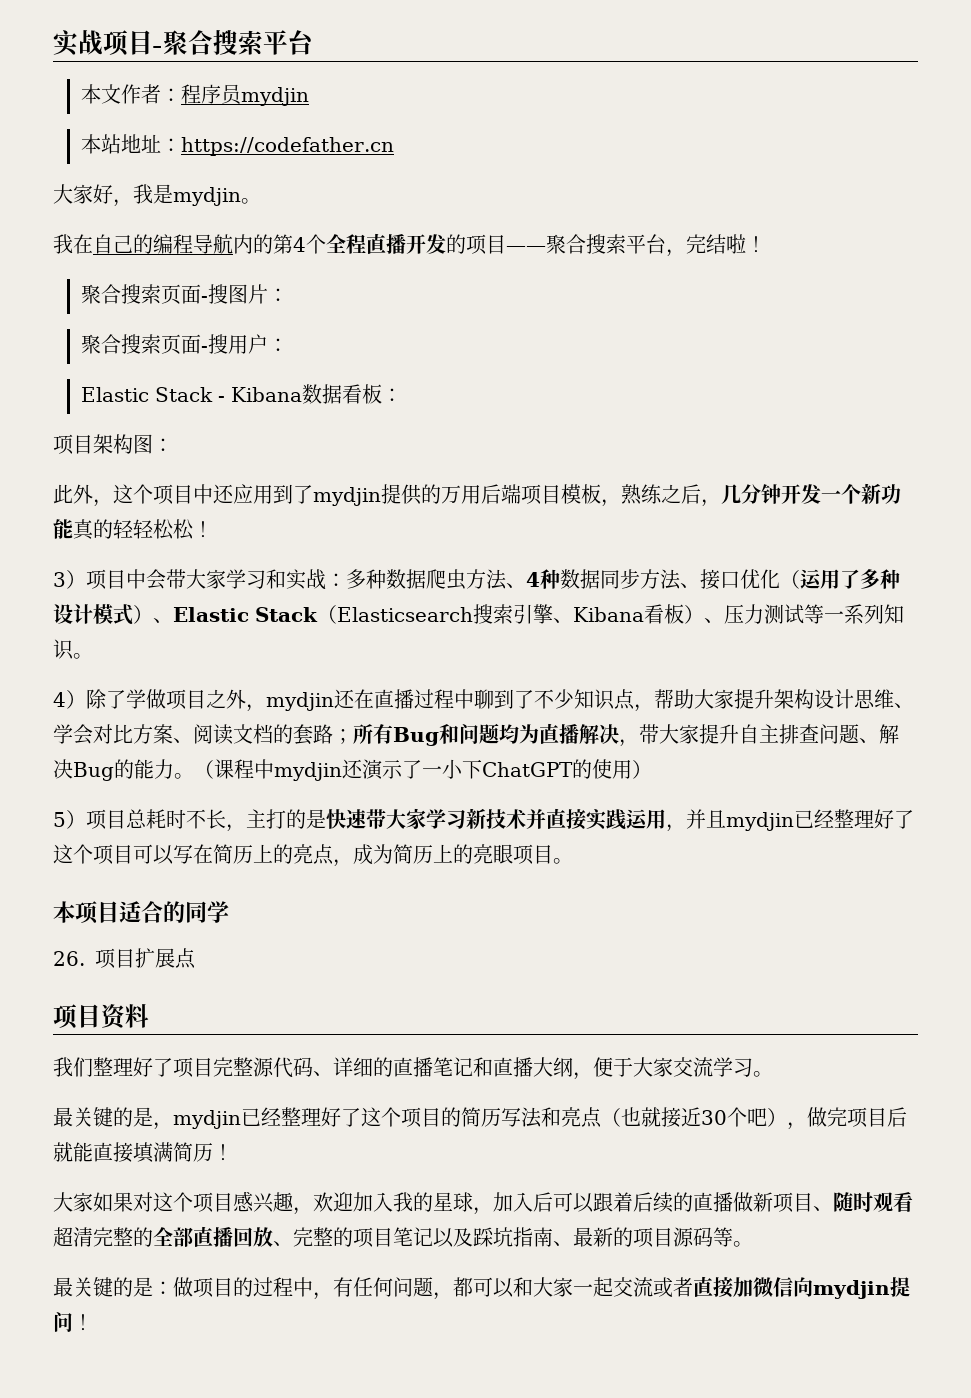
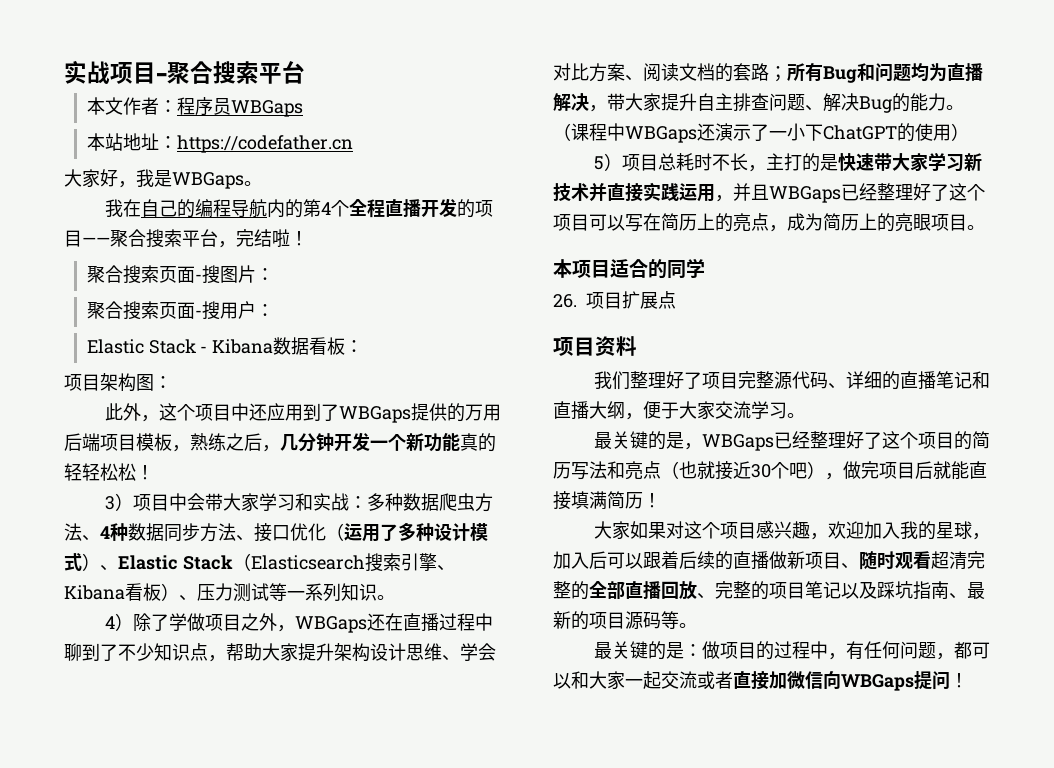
[241,87,310,106] mydjin -> [230,100,303,117] WBGaps
[173,187,241,206] mydjin -> [172,172,244,189] WBGaps
[313,487,381,506] mydjin -> [338,406,411,423] WBGaps
[266,692,334,711] mydjin -> [294,616,367,633] WBGaps
[274,762,342,781] mydjin -> [625,126,697,143] WBGaps
[726,812,794,831] mydjin -> [769,186,841,203] WBGaps
[173,1110,241,1129] mydjin -> [701,434,774,451] WBGaps
[813,1280,890,1299] mydjin -> [841,674,914,691] WBGaps

